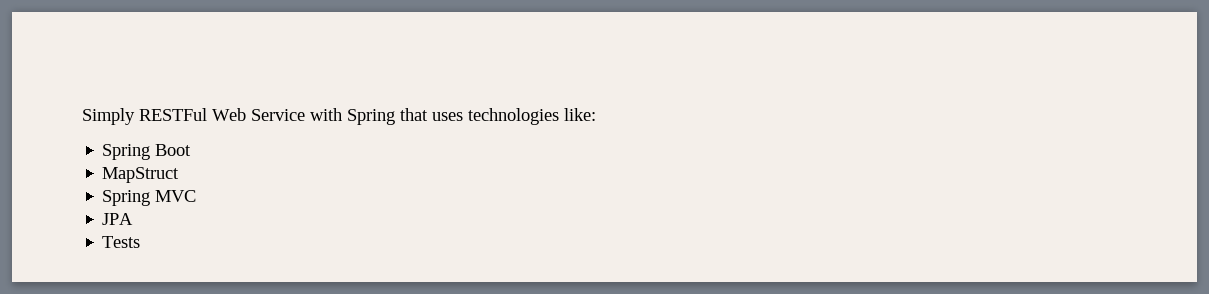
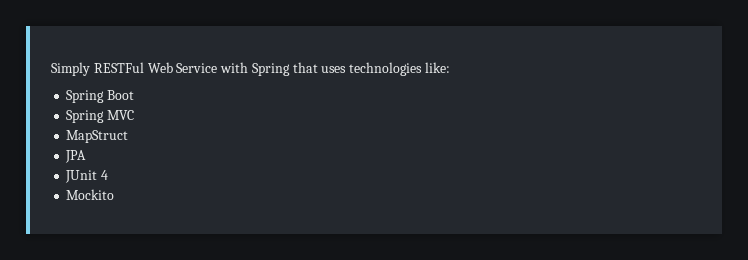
[102,167,180,183] // MapStruct -> (135, 95) none
(197, 196) none -> [66,130,129,143] // MapStruct
[102,236,141,248] Tests -> [65,170,109,183] [66,189,115,200] JUnit 4 // Mockito

